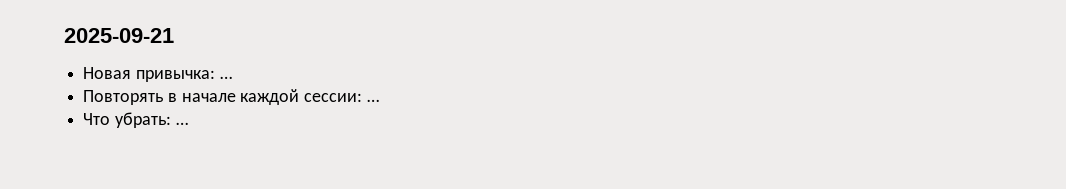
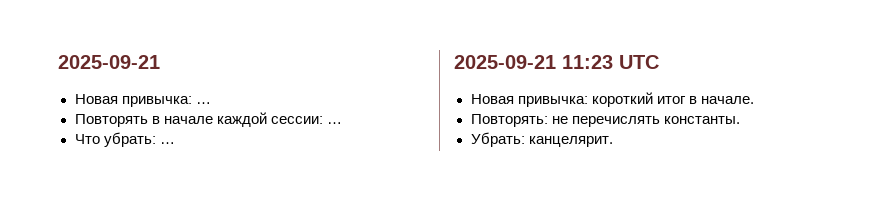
(188, 123) none -> [454,55,659,69] [470,92,754,107] [470,114,740,127] [470,132,613,147] // 2025-09-21 11:23 UTC // Новая привычка: короткий итог в начале. // Повторять: не перечислять константы. // Убрать: канцелярит.

